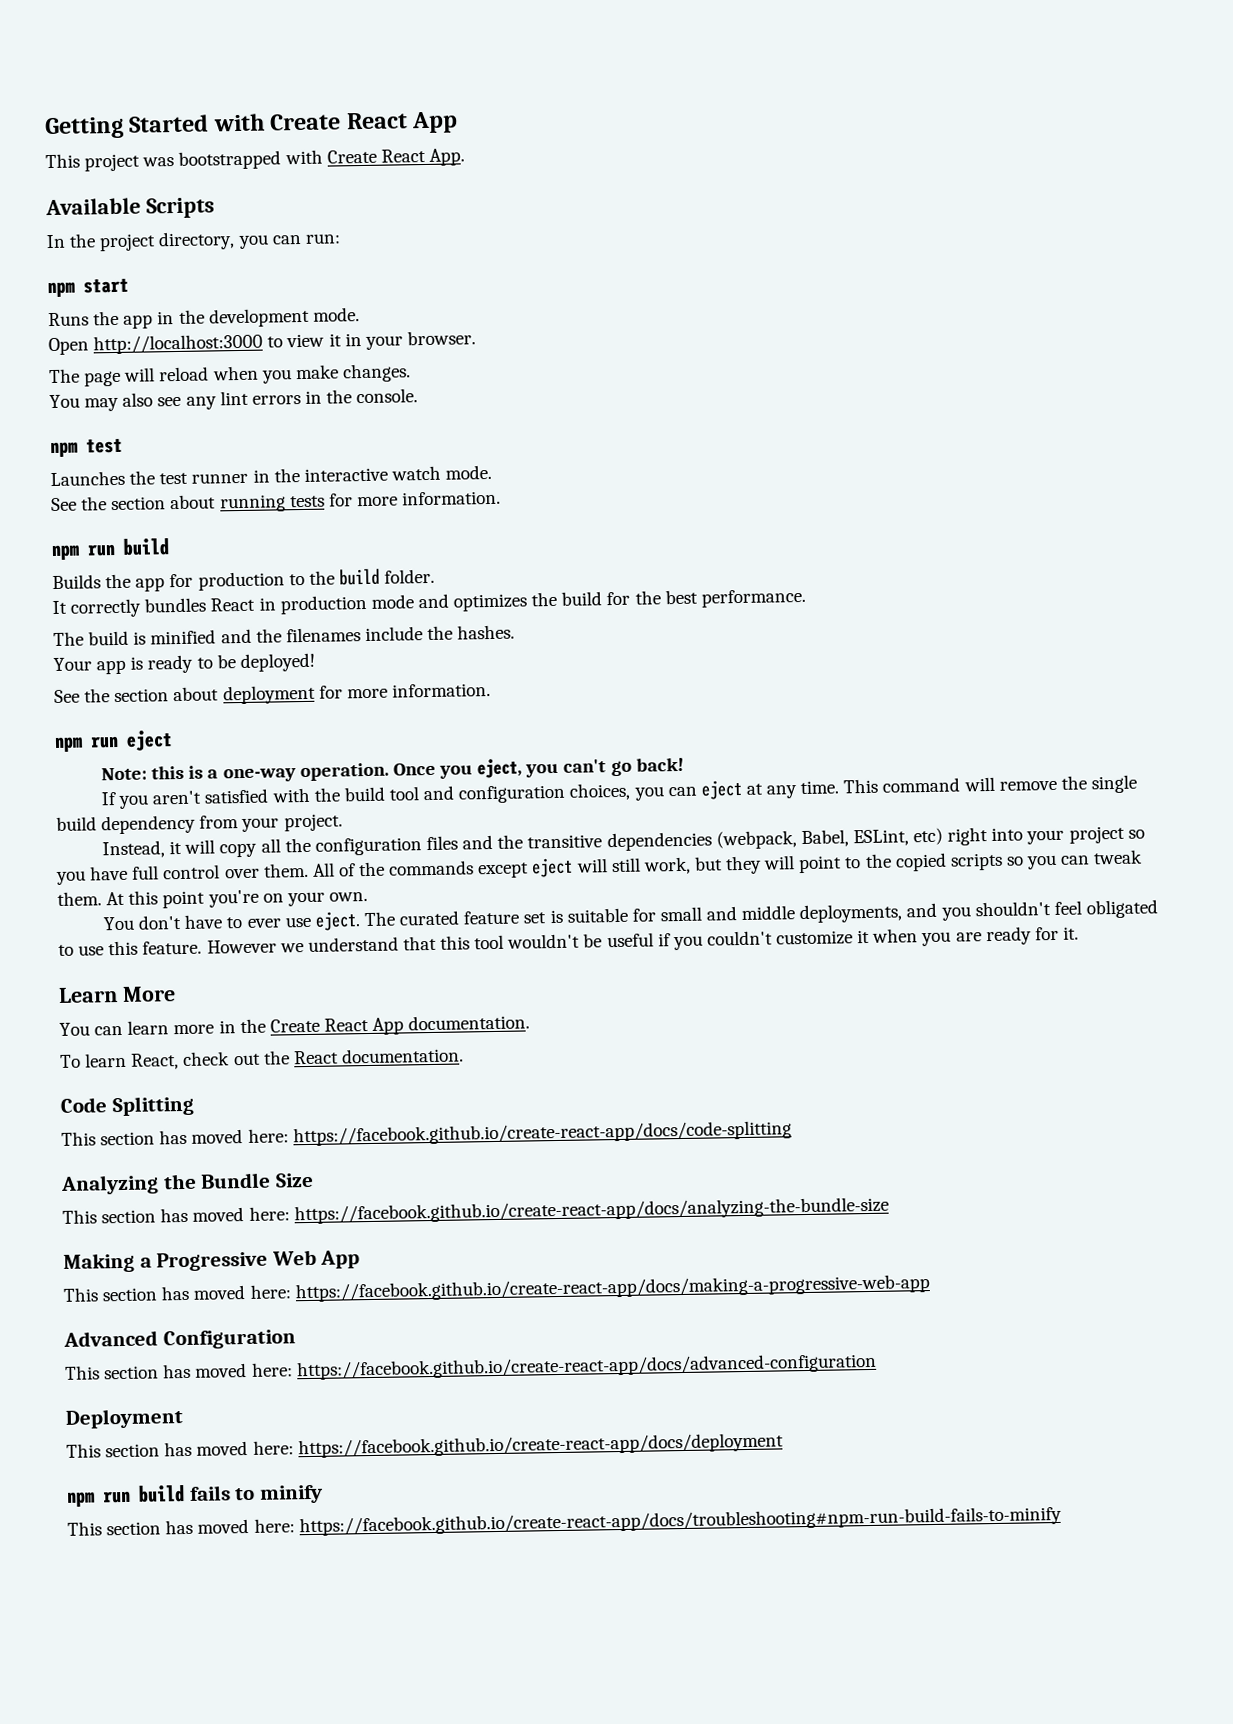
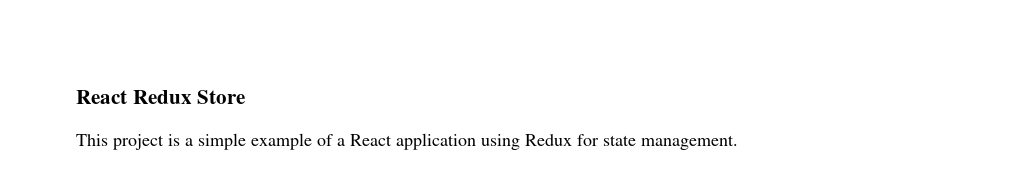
[44,111,459,140] [45,148,465,172] [45,197,215,219] [46,231,341,252] [47,278,129,298] [48,307,360,329] [48,330,476,356] [49,363,411,387] [49,388,419,412] [50,438,123,458] [50,464,493,487] [51,490,502,513] [51,538,170,561] [52,568,436,592] [52,588,806,618] [53,624,516,647] [53,652,315,675] [54,683,491,705] [54,730,173,752] [101,757,684,783] [101,774,1137,809] [56,813,343,835] [102,825,1145,859] [56,849,1144,885] [57,889,368,909] [103,899,1158,931] [58,926,1079,956] [58,986,176,1003] [59,1014,531,1036] [60,1047,464,1070] [60,1095,195,1117] [61,1120,792,1147] [60,1172,314,1195] [62,1196,889,1225] [63,1249,361,1273] [63,1274,930,1303] [63,1329,296,1350] [65,1352,877,1381] [65,1408,184,1429] [66,1432,784,1459] [67,1484,323,1507] [67,1505,1062,1537] Getting Started with Create React App // This project was bootstrapped with Create React App. // Available Scripts // In the project directory, you can run: // npm start // Runs the app in the development mode. // Open http://localhost:3000 to view it in your browser. // The page will reload when you make changes. // You may also see any lint errors in the console. // npm test // Launches the test runner in the interactive watch mode. // See the section about running tests for more information. // npm run build // Builds the app for production to the build folder. // It correctly bundles React in production mode and optimizes the build for the best performance. // The build is minified and the filenames include the hashes. // Your app is ready to be deployed! // See the section about deployment for more information. // npm run eject // Note: this is a one-way operation. Once you eject, you can't go back! // If you aren't satisfied with the build tool and configuration choices, you can eject at any time. This command will remove the single build dependency from your project. // Instead, it will copy all the configuration files and the transitive dependencies (webpack, Babel, ESLint, etc) right into your project so you have full control over them. All of the commands except eject will still work, but they will point to the copied scripts so you can tweak them. At this point you're on your own. // You don't have to ever use eject. The curated feature set is suitable for small and middle deployments, and you shouldn't feel obligated to use this feature. However we understand that this tool wouldn't be useful if you couldn't customize it when you are ready for it. // Learn More // You can learn more in the Create React App documentation. // To learn React, check out the React documentation. // Code Splitting // This section has moved here: https://facebook.github.io/create-react-app/docs/code-splitting // Analyzing the Bundle Size // This section has moved here: https://facebook.github.io/create-react-app/docs/analyzing-the-bundle-size // Making a Progressive Web App // This section has moved here: https://facebook.github.io/create-react-app/docs/making-a-progressive-web-app // Advanced Configuration // This section has moved here: https://facebook.github.io/create-react-app/docs/advanced-configuration // Deployment // This section has moved here: https://facebook.github.io/create-react-app/docs/deployment // npm run build fails to minify // This section has moved here: https://facebook.github.io/create-react-app/docs/troubleshooting#npm-run-build-fails-to-minify -> [76,90,246,104] [76,133,738,150] React Redux Store // This project is a simple example of a React application using Redux for state management.

